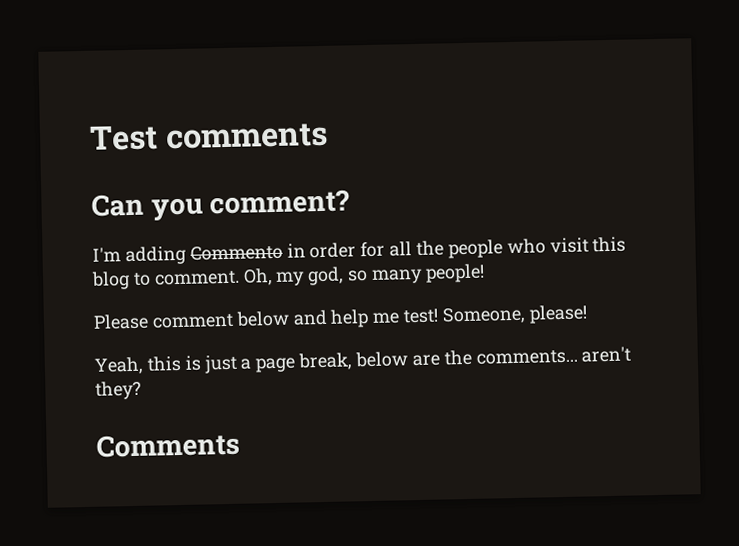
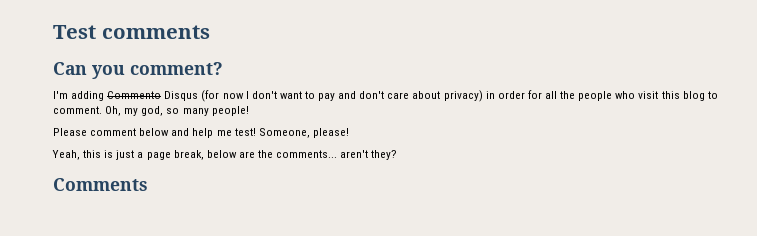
(283, 252) none -> [164,90,483,102] Disqus (for now I don't want to pay and don't care about privacy)

